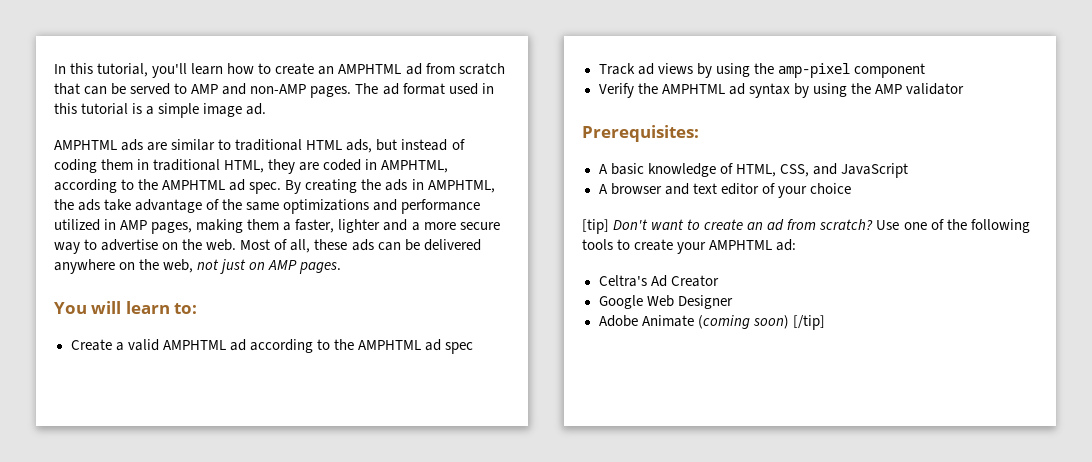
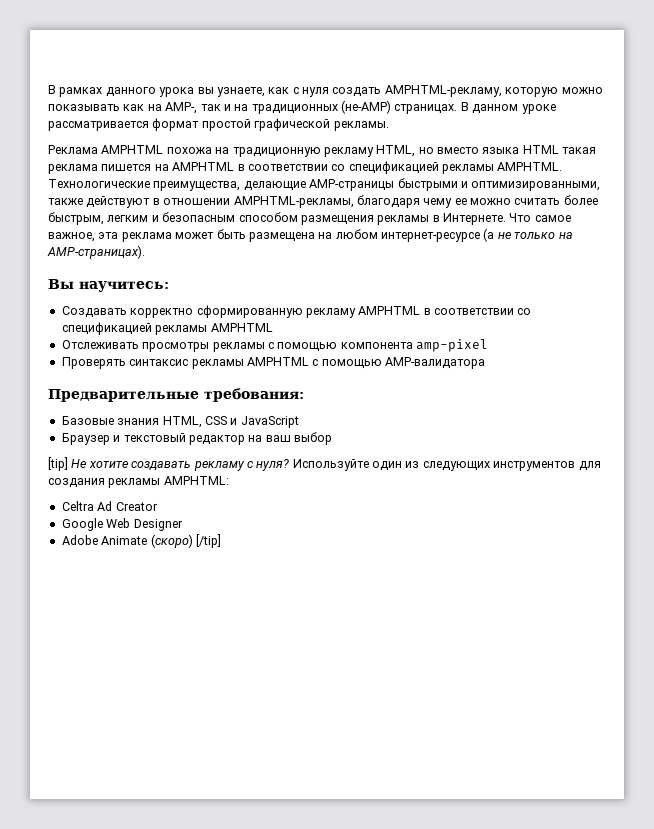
[54,63,505,78] [54,83,494,98] [54,103,267,118] [54,139,465,153] [54,159,449,174] [54,179,495,194] [54,199,481,214] [54,219,500,234] [54,239,481,254] [54,259,342,274] [54,301,198,314] [70,339,474,354] [598,63,925,78] [598,83,964,98] [582,125,699,142] [598,163,908,178] [598,183,851,198] [582,219,1030,234] [582,239,797,254] [598,275,647,287] In this tutorial, you'll learn how to create an AMPHTML ad from scratch that can be served to AMP and non-AMP pages. The ad format used in this tutorial is a simple image ad. // AMPHTML ads are similar to traditional HTML ads, but instead of coding them in traditional HTML, they are coded in AMPHTML, according to the AMPHTML ad spec. By creating the ads in AMPHTML, the ads take advantage of the same optimizations and performance utilized in AMP pages, making them a faster, lighter and a more secure way to advertise on the web. Most of all, these ads can be delivered anywhere on the web, not just on AMP pages. // You will learn to: // Create a valid AMPHTML ad according to the AMPHTML ad spec // Track ad views by using the amp-pixel component // Verify the AMPHTML ad syntax by using the AMP validator // Prerequisites: // A basic knowledge of HTML, CSS, and JavaScript // A browser and text editor of your choice // [tip] Don't want to create an ad from scratch? Use one of the following tools to create your AMPHTML ad: // Celtra's -> [48,85,603,97] [48,100,556,114] [48,118,389,131] [48,145,597,157] [48,161,563,174] [48,178,601,191] [48,195,598,208] [48,212,571,225] [48,228,573,242] [47,245,145,259] [48,279,169,292] [61,305,532,318] [61,322,273,335] [61,339,488,352] [61,357,485,369] [48,388,304,402] [61,416,299,428] [61,432,332,445] [48,457,601,471] [48,476,229,488] [61,501,94,511] В рамках данного урока вы узнаете, как с нуля создать AMPHTML-рекламу, которую можно показывать как на AMP-, так и на традиционных (не-AMP) страницах. В данном уроке рассматривается формат простой графической рекламы. // Реклама AMPHTML похожа на традиционную рекламу HTML, но вместо языка HTML такая реклама пишется на AMPHTML в соответствии со спецификацией рекламы AMPHTML. Технологические преимущества, делающие AMP-страницы быстрыми и оптимизированными, также действуют в отношении AMPHTML-рекламы, благодаря чему ее можно считать более быстрым, легким и безопасным способом размещения рекламы в Интернете. Что самое важное, эта реклама может быть размещена на любом интернет-ресурсе (а не только на AMP-страницах). // Вы научитесь: // Создавать корректно сформированную рекламу AMPHTML в соответствии со спецификацией рекламы AMPHTML // Отслеживать просмотры рекламы с помощью компонента amp-pixel // Проверять синтаксис рекламы AMPHTML с помощью AMP-валидатора // Предварительные требования: // Базовые знания HTML, CSS и JavaScript // Браузер и текстовый редактор на ваш выбор // [tip] Не хотите создавать рекламу с нуля? Используйте один из следующих инструментов для создания рекламы AMPHTML: // Celtra
[697,315,789,329] (coming soon) -> [150,534,193,548] (скоро)

